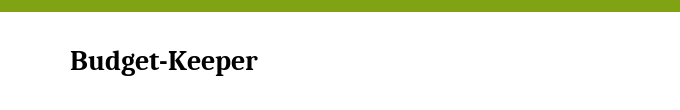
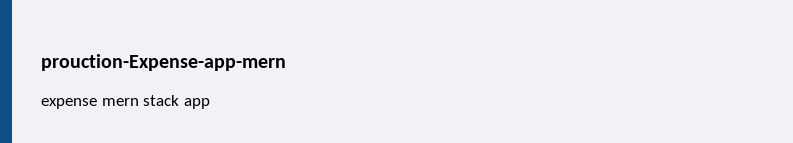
[70,50,258,76] Budget-Keeper -> [41,54,286,71] [41,95,210,109] prouction-Expense-app-mern // expense mern stack app

